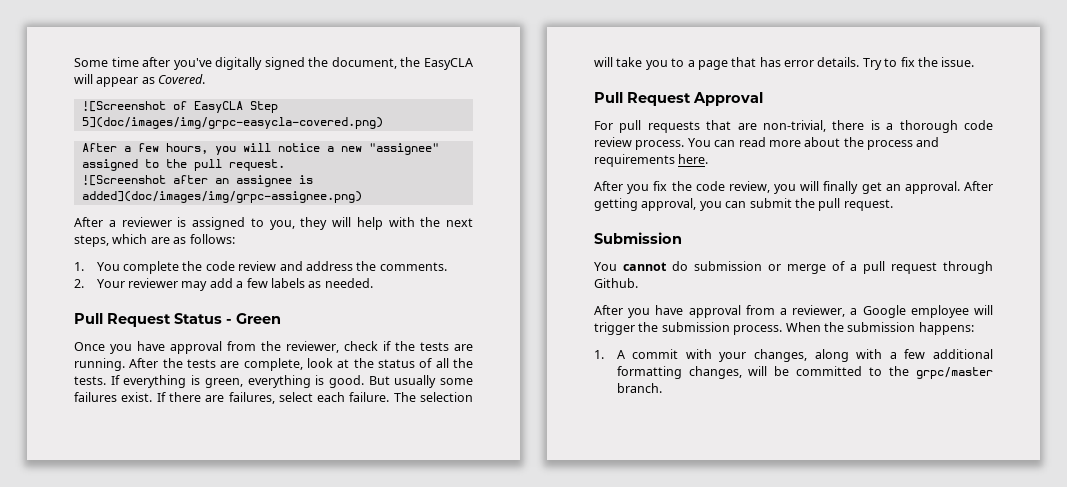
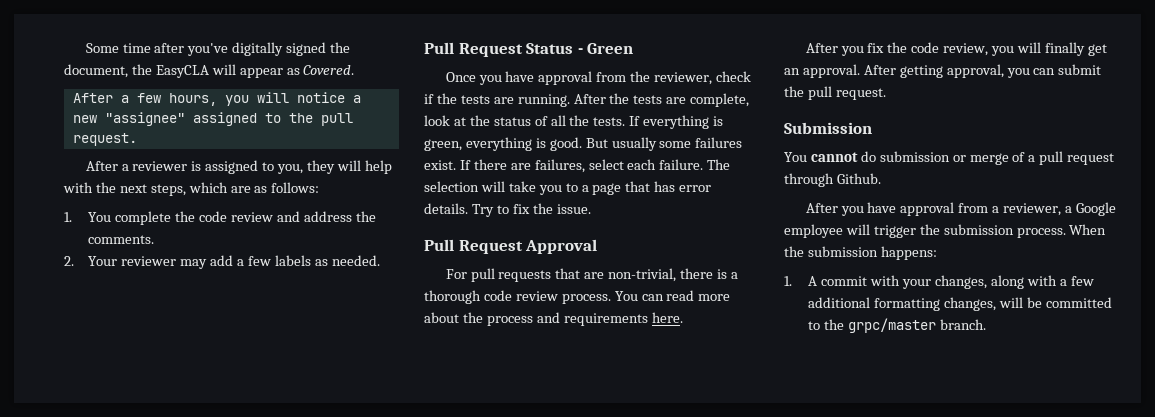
[81,101,278,113] [81,117,383,129] // ![Screenshot of EasyCLA Step 5](doc/images/img/grpc-easycla-covered.png) -> (355, 70) none
[81,175,313,187] [81,191,362,203] // ![Screenshot after an assignee is added](doc/images/img/grpc-assignee.png) -> (137, 139) none

